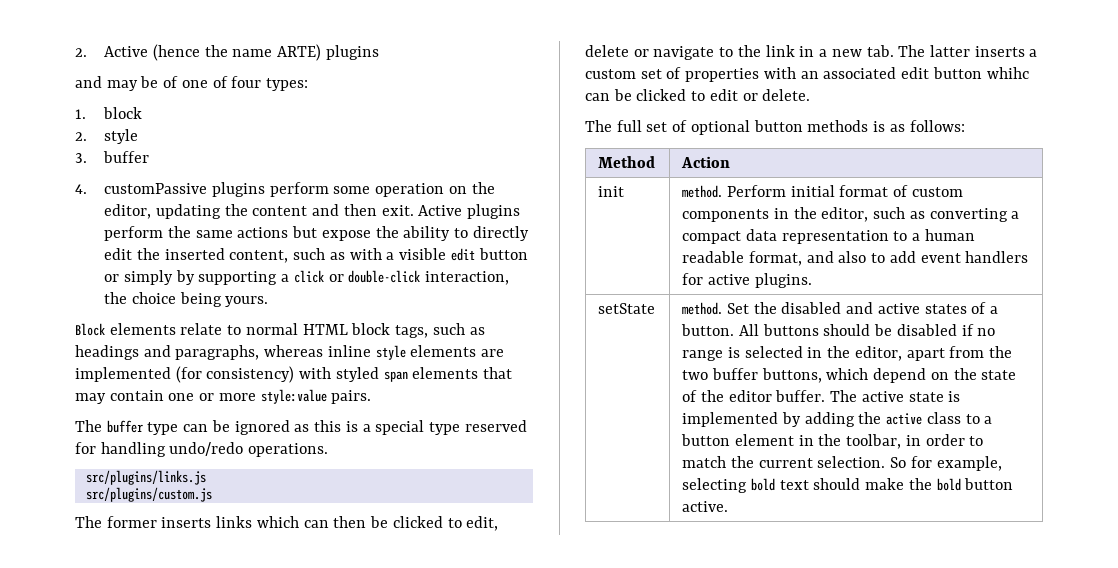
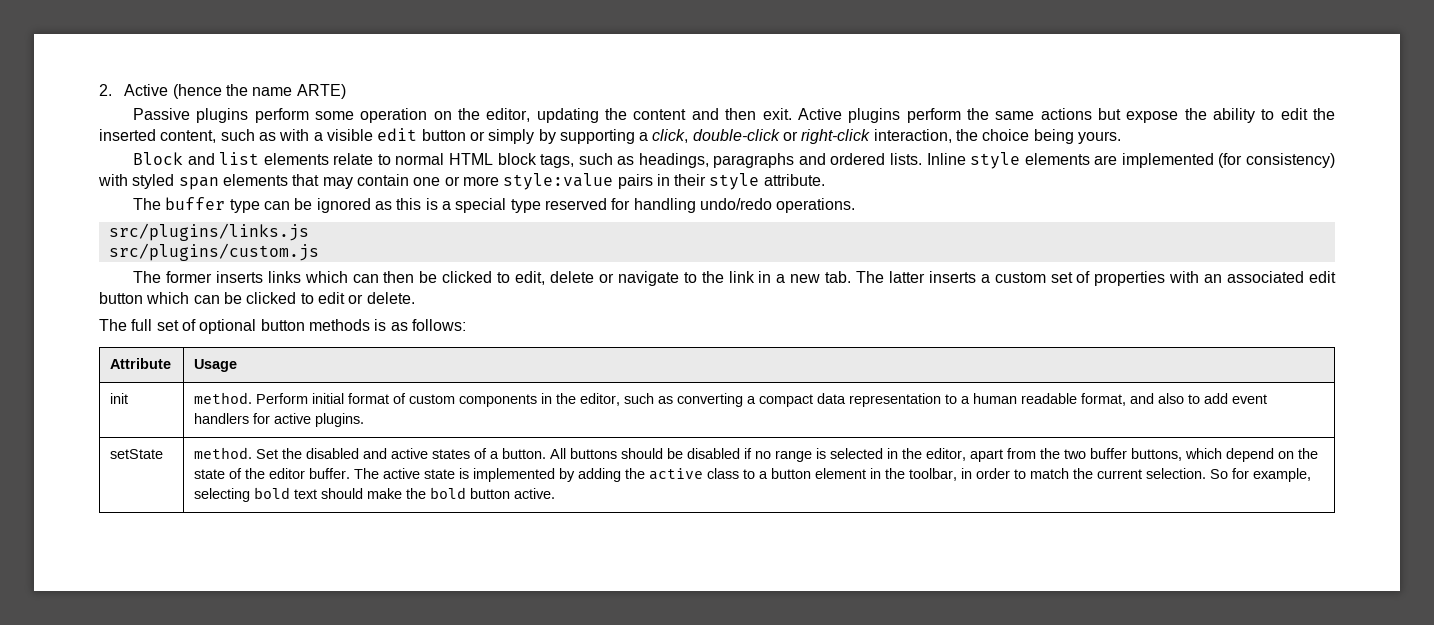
[325,45,379,60] [75,76,309,91] [75,107,143,119] [75,129,139,144] [75,151,150,163] [75,183,208,194] plugins // and may be of one of four types: // 1. block // 2. style // 3. buffer // 4. customPassive -> [133,108,191,120] // Passive
[472,226,529,241] directly -> (1275, 114) none
[293,270,421,283] click or double-click -> [652,129,871,144] click, double-click or right-click
(105, 329) none -> [187,152,260,165] and list
[75,345,371,360] headings and paragraphs, whereas inline -> [638,153,966,168] headings, paragraphs and ordered lists. Inline
[331,390,372,404] pairs. -> [617,173,825,190] pairs in their style attribute.
[986,67,1029,79] whihc -> [146,292,190,304] which
[598,156,656,168] [681,156,731,168] Method | Action -> [110,358,172,369] [194,359,238,372] Attribute | Usage

